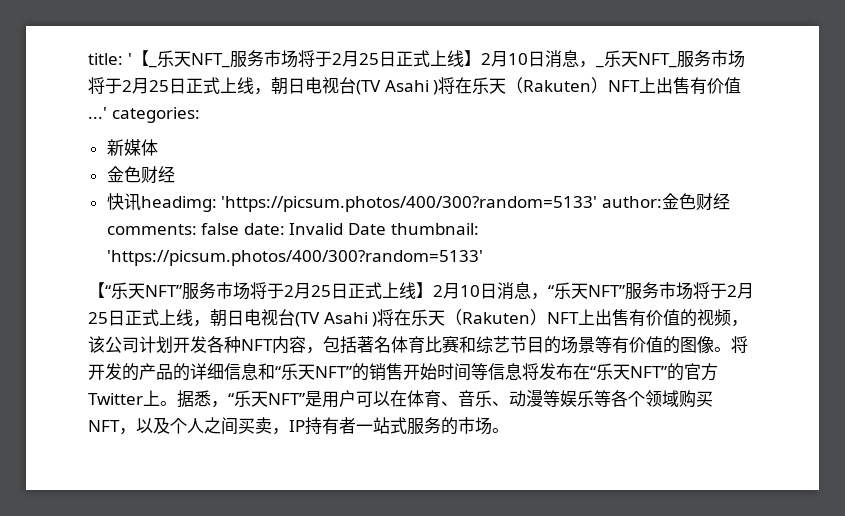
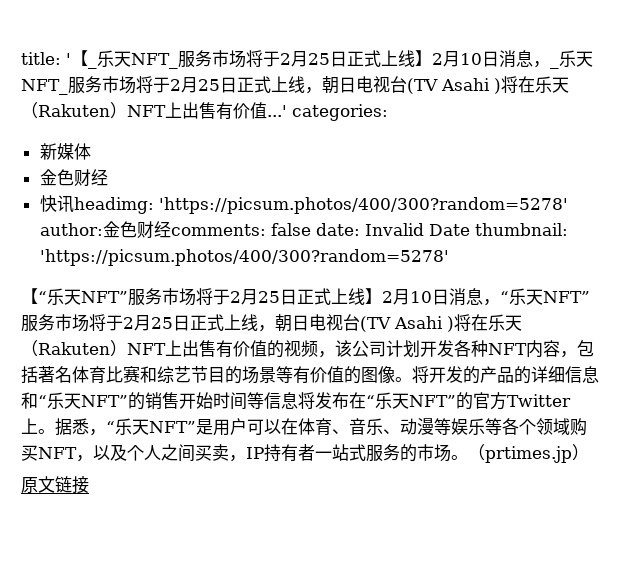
[221,196,598,212] 'https://picsum.photos/400/300?random=5133' -> [158,197,568,214] 'https://picsum.photos/400/300?random=5278'
[106,250,483,266] 'https://picsum.photos/400/300?random=5133' -> [39,249,449,266] 'https://picsum.photos/400/300?random=5278'
(509, 430) none -> [468,444,589,463] [21,476,89,494] （prtimes.jp） // 原文链接

